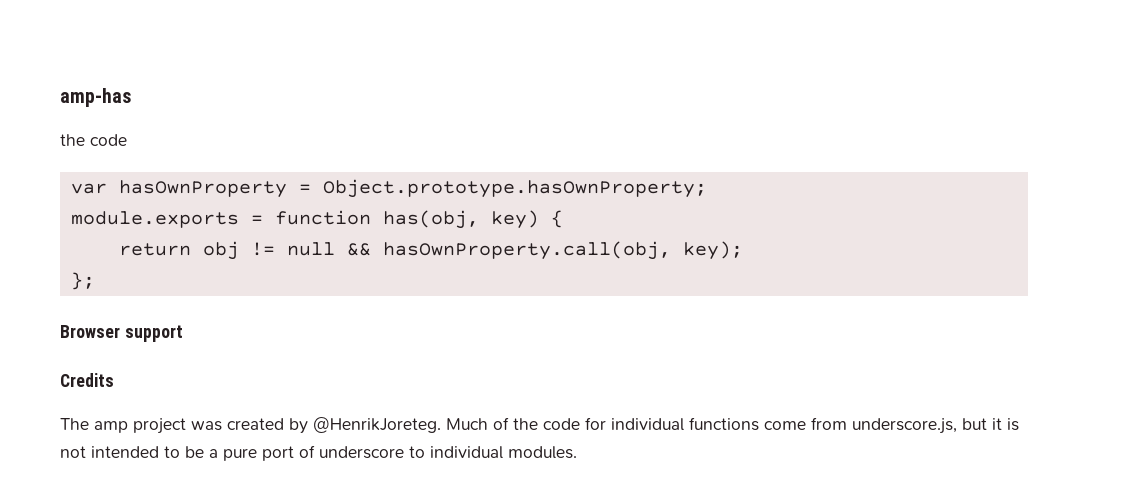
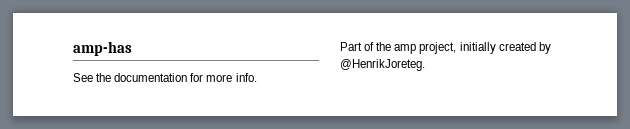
[60,134,127,146] [70,179,707,198] [70,210,563,229] [118,241,743,260] [70,272,95,290] [60,325,183,342] [60,373,114,387] [60,417,1019,434] [60,445,577,461] the code // var hasOwnProperty = Object.prototype.hasOwnProperty; // module.exports = function has(obj, key) { // return obj != null && hasOwnProperty.call(obj, key); // }; // Browser support // Credits // The amp project was created by @HenrikJoreteg. Much of the code for individual functions come from underscore.js, but it is not intended to be a pure port of underscore to individual modules. -> [73,73,257,82] [340,42,551,54] [340,59,425,71] See the documentation for more info. // Part of the amp project, initially created by @HenrikJoreteg.

